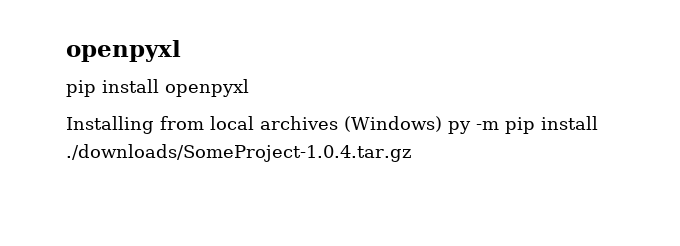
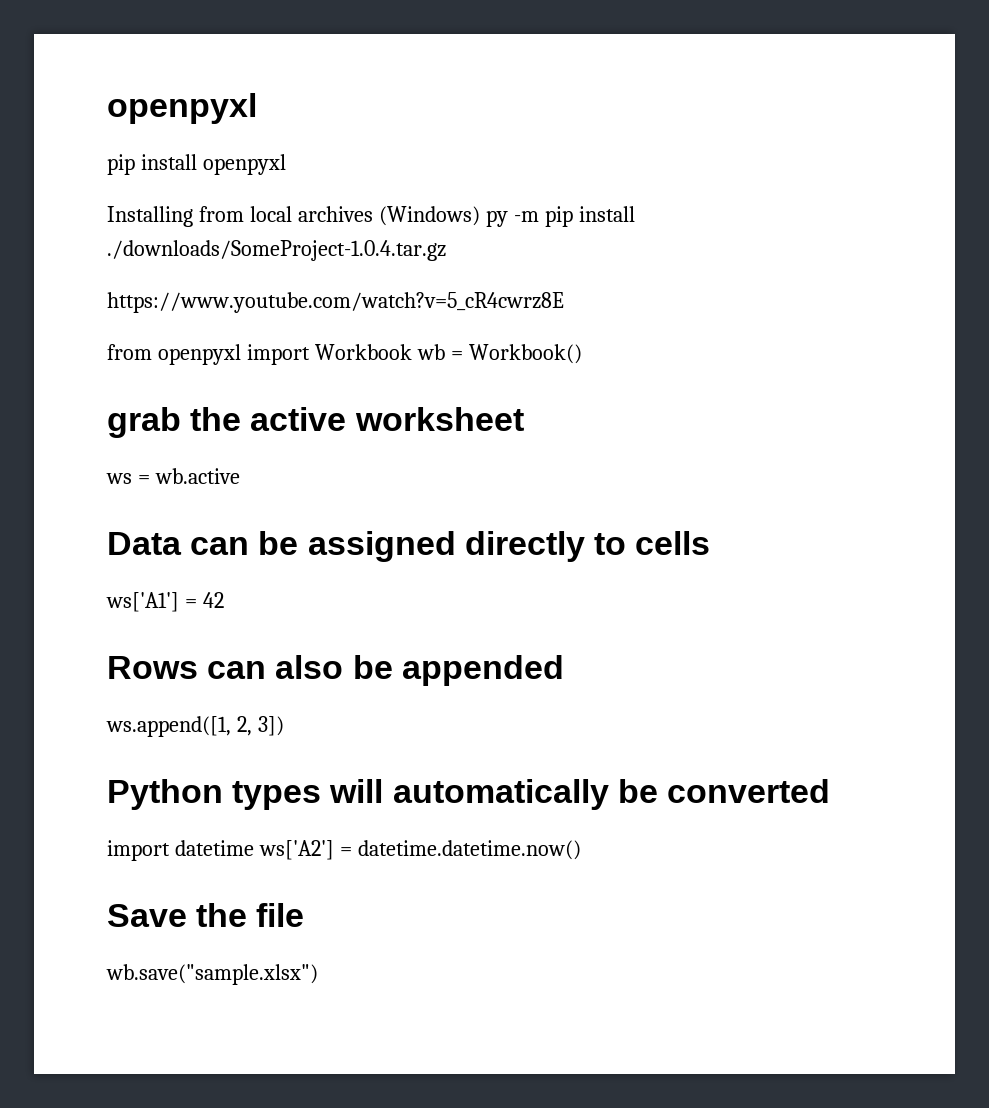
(411, 153) none -> [107,292,564,313] [107,344,582,365] [107,407,524,438] [106,468,240,484] [107,531,711,562] [106,592,224,612] [107,655,564,686] [106,716,284,737] [107,779,830,810] [107,840,581,861] [107,903,305,927] [106,964,318,985] // https://www.youtube.com/watch?v=5_cR4cwrz8E // from openpyxl import Workbook wb = Workbook() // grab the active worksheet // ws = wb.active // Data can be assigned directly to cells // ws['A1'] = 42 // Rows can also be appended // ws.append([1, 2, 3]) // Python types will automatically be converted // import datetime ws['A2'] = datetime.datetime.now() // Save the file // wb.save("sample.xlsx")

